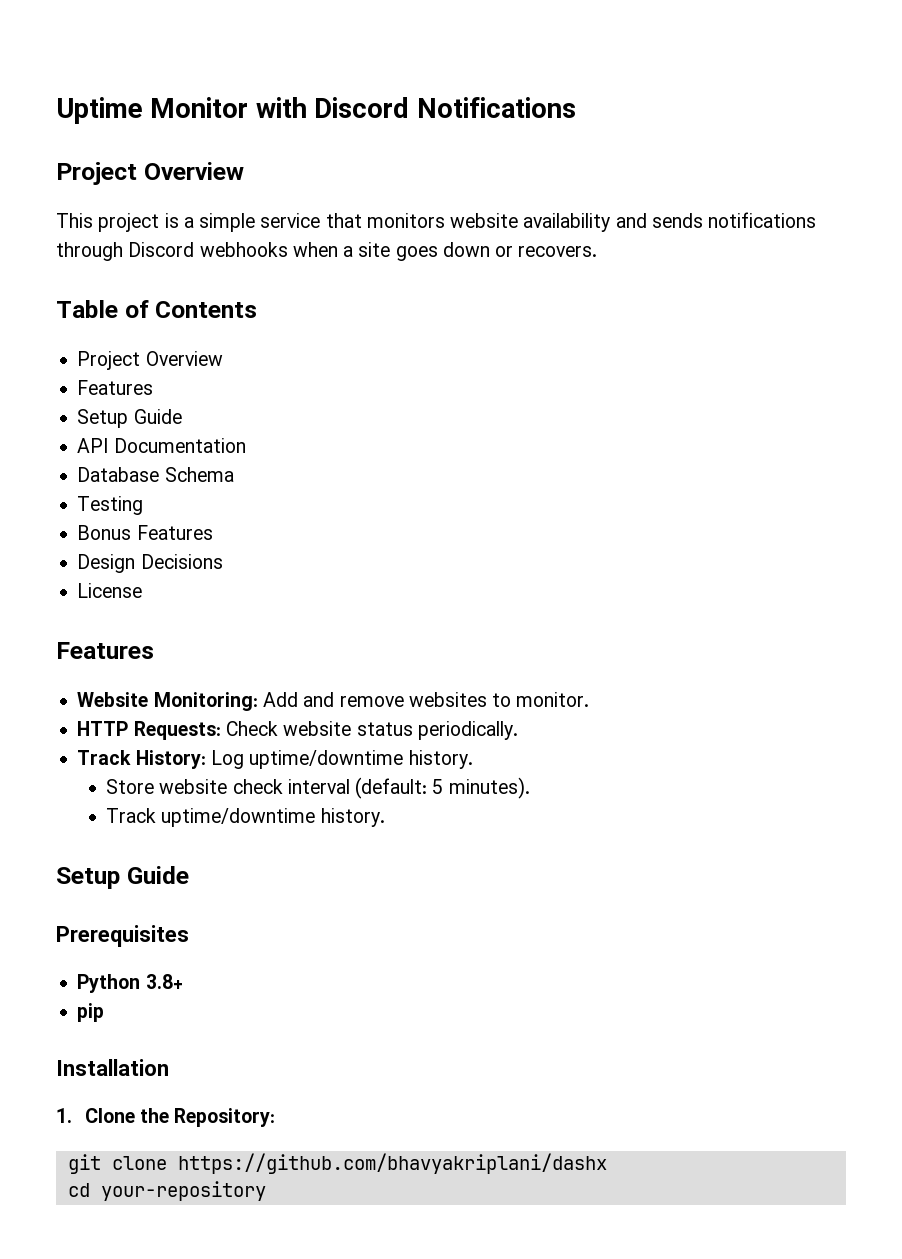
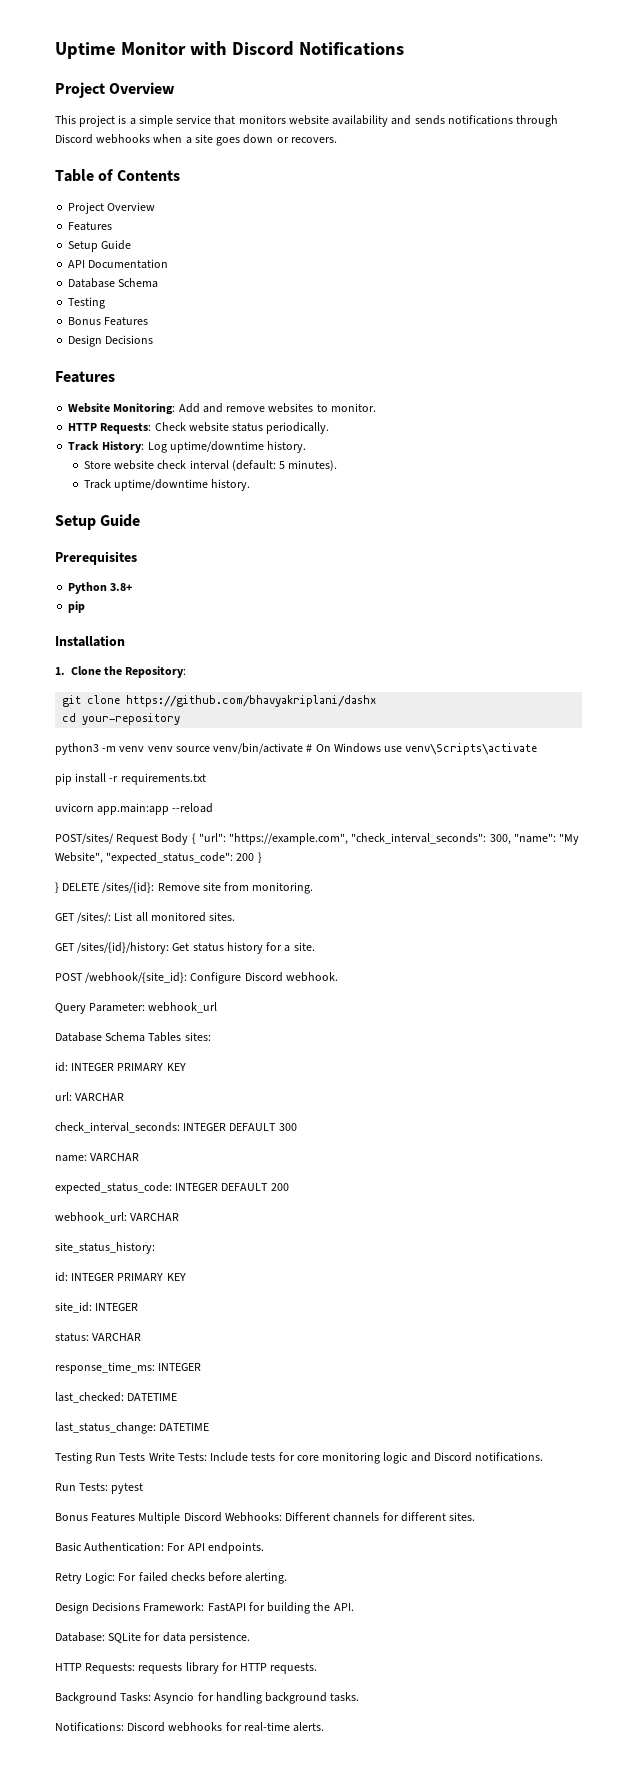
[77,583,143,598] // License -> (154, 339) none
(266, 1191) none -> [55,743,538,755] [55,773,206,785] [55,803,214,815] [55,833,580,845] [55,852,262,864] [55,882,314,894] [55,912,236,923] [55,942,315,954] [55,972,338,984] [55,1002,218,1014] [55,1032,211,1042] [55,1062,186,1072] [55,1092,125,1101] [55,1122,297,1133] [55,1153,140,1162] [55,1182,289,1194] [55,1212,180,1223] [55,1242,155,1254] [55,1272,186,1282] [55,1302,139,1313] [55,1333,142,1342] [55,1362,202,1374] [55,1392,178,1403] [55,1422,210,1434] [55,1452,544,1464] [55,1483,144,1494] [55,1512,476,1524] [55,1542,264,1554] [55,1572,288,1584] [55,1602,354,1614] [55,1632,250,1644] [55,1662,318,1674] [55,1692,360,1704] [55,1722,325,1732] // python3 -m venv venv source venv/bin/activate # On Windows use venv\Scripts\activate // pip install -r requirements.txt // uvicorn app.main:app --reload // POST/sites/ Request Body { "url": "https://example.com", "check_interval_seconds": 300, "name": "My Website", "expected_status_code": 200 } // } DELETE /sites/{id}: Remove site from monitoring. // GET /sites/: List all monitored sites. // GET /sites/{id}/history: Get status history for a site. // POST /webhook/{site_id}: Configure Discord webhook. // Query Parameter: webhook_url // Database Schema Tables sites: // id: INTEGER PRIMARY KEY // url: VARCHAR // check_interval_seconds: INTEGER DEFAULT 300 // name: VARCHAR // expected_status_code: INTEGER DEFAULT 200 // webhook_url: VARCHAR // site_status_history: // id: INTEGER PRIMARY KEY // site_id: INTEGER // status: VARCHAR // response_time_ms: INTEGER // last_checked: DATETIME // last_status_change: DATETIME // Testing Run Tests Write Tests: Include tests for core monitoring logic and Discord notifications. // Run Tests: pytest // Bonus Features Multiple Discord Webhooks: Different channels for different sites. // Basic Authentication: For API endpoints. // Retry Logic: For failed checks before alerting. // Design Decisions Framework: FastAPI for building the API. // Database: SQLite for data persistence. // HTTP Requests: requests library for HTTP requests. // Background Tasks: Asyncio for handling background tasks. // Notifications: Discord webhooks for real-time alerts.

